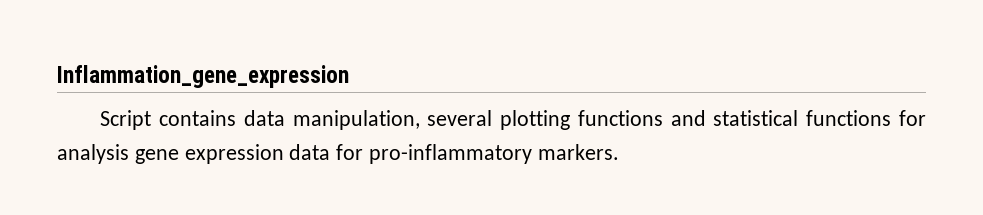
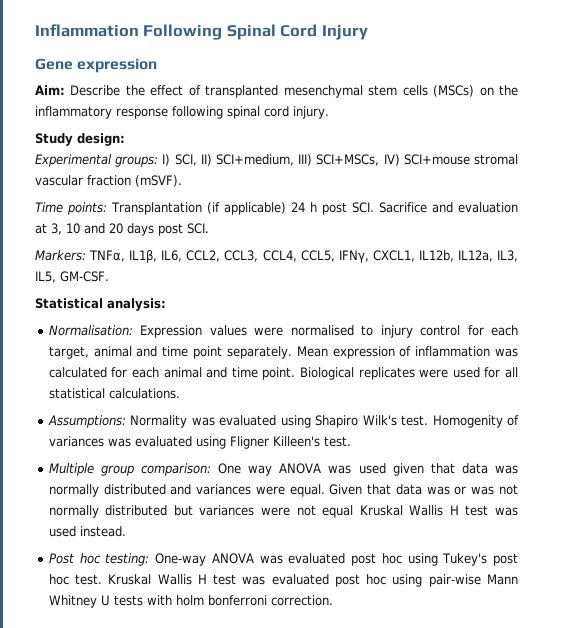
[57,65,349,88] [100,110,927,130] [57,144,619,164] Inflammation_gene_expression // Script contains data manipulation, several plotting functions and statistical functions for analysis gene expression data for pro-inflammatory markers. -> [35,24,368,40] [35,58,158,73] [35,85,518,98] [35,106,329,119] [35,133,125,146] [35,154,518,167] [35,175,182,187] [35,202,518,215] [35,223,209,236] [35,250,518,263] [35,271,109,283] [35,298,166,311] [48,325,518,338] [48,346,519,359] [48,367,519,380] [48,388,180,399] [47,415,519,428] [48,436,351,449] [48,463,519,476] [48,484,518,497] [48,505,518,518] [48,526,126,537] [48,553,518,566] [48,574,518,587] [48,595,333,608] Inflammation Following Spinal Cord Injury // Gene expression // Aim: Describe the effect of transplanted mesenchymal stem cells (MSCs) on the inflammatory response following spinal cord injury. // Study design: // Experimental groups: I) SCI, II) SCI+medium, III) SCI+MSCs, IV) SCI+mouse stromal vascular fraction (mSVF). // Time points: Transplantation (if applicable) 24 h post SCI. Sacrifice and evaluation at 3, 10 and 20 days post SCI. // Markers: TNFα, IL1β, IL6, CCL2, CCL3, CCL4, CCL5, IFNγ, CXCL1, IL12b, IL12a, IL3, IL5, GM-CSF. // Statistical analysis: // Normalisation: Expression values were normalised to injury control for each target, animal and time point separately. Mean expression of inflammation was calculated for each animal and time point. Biological replicates were used for all statistical calculations. // Assumptions: Normality was evaluated using Shapiro Wilk's test. Homogenity of variances was evaluated using Fligner Killeen's test. // Multiple group comparison: One way ANOVA was used given that data was normally distributed and variances were equal. Given that data was or was not normally distributed but variances were not equal Kruskal Wallis H test was used instead. // Post hoc testing: One-way ANOVA was evaluated post hoc using Tukey's post hoc test. Kruskal Wallis H test was evaluated post hoc using pair-wise Mann Whitney U tests with holm bonferroni correction.

